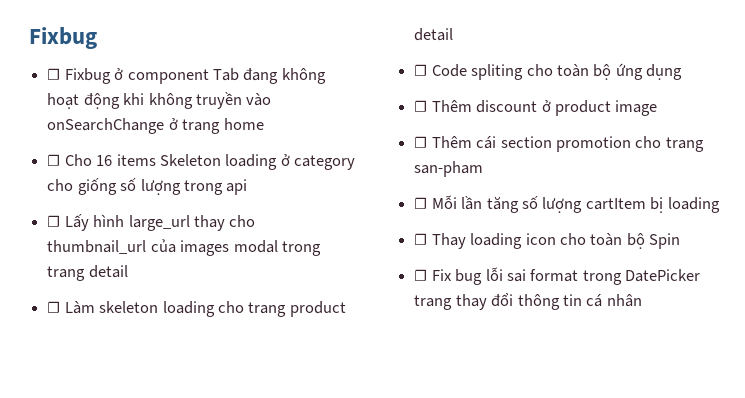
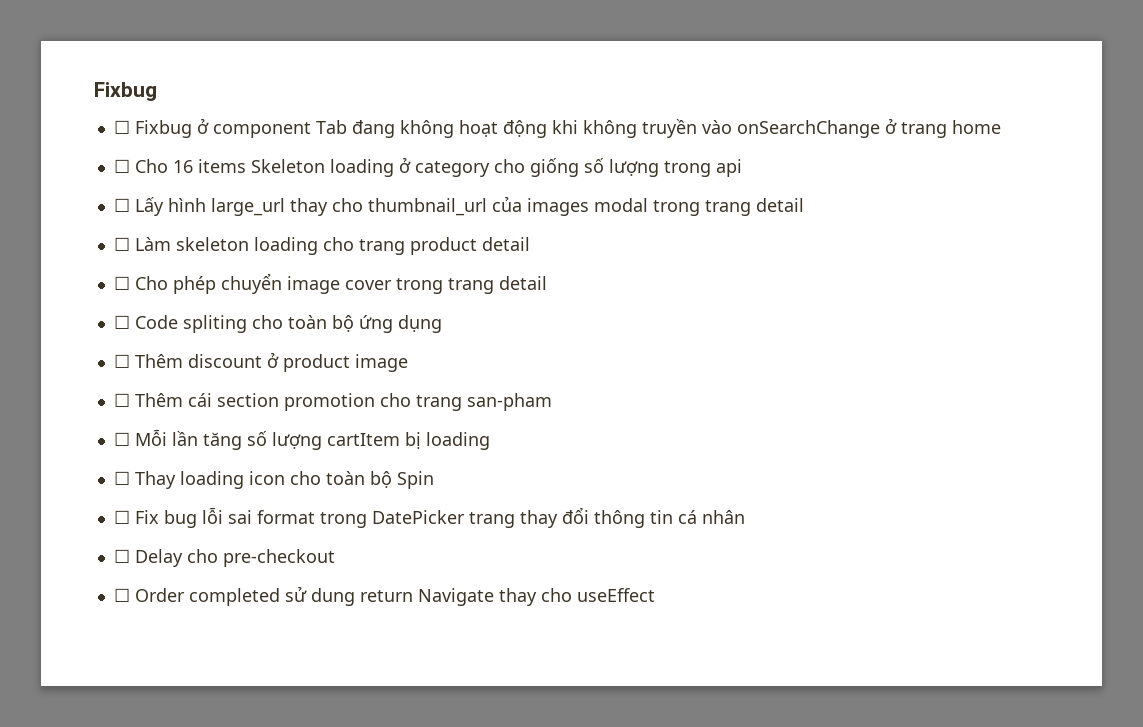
(454, 34) none -> [113,273,547,294] // ☐ Cho phép chuyển image cover trong trang detail
(642, 300) none -> [113,549,335,567] [113,586,655,606] // ☐ Delay cho pre-checkout // ☐ Order completed sử dung return Navigate thay cho useEffect

